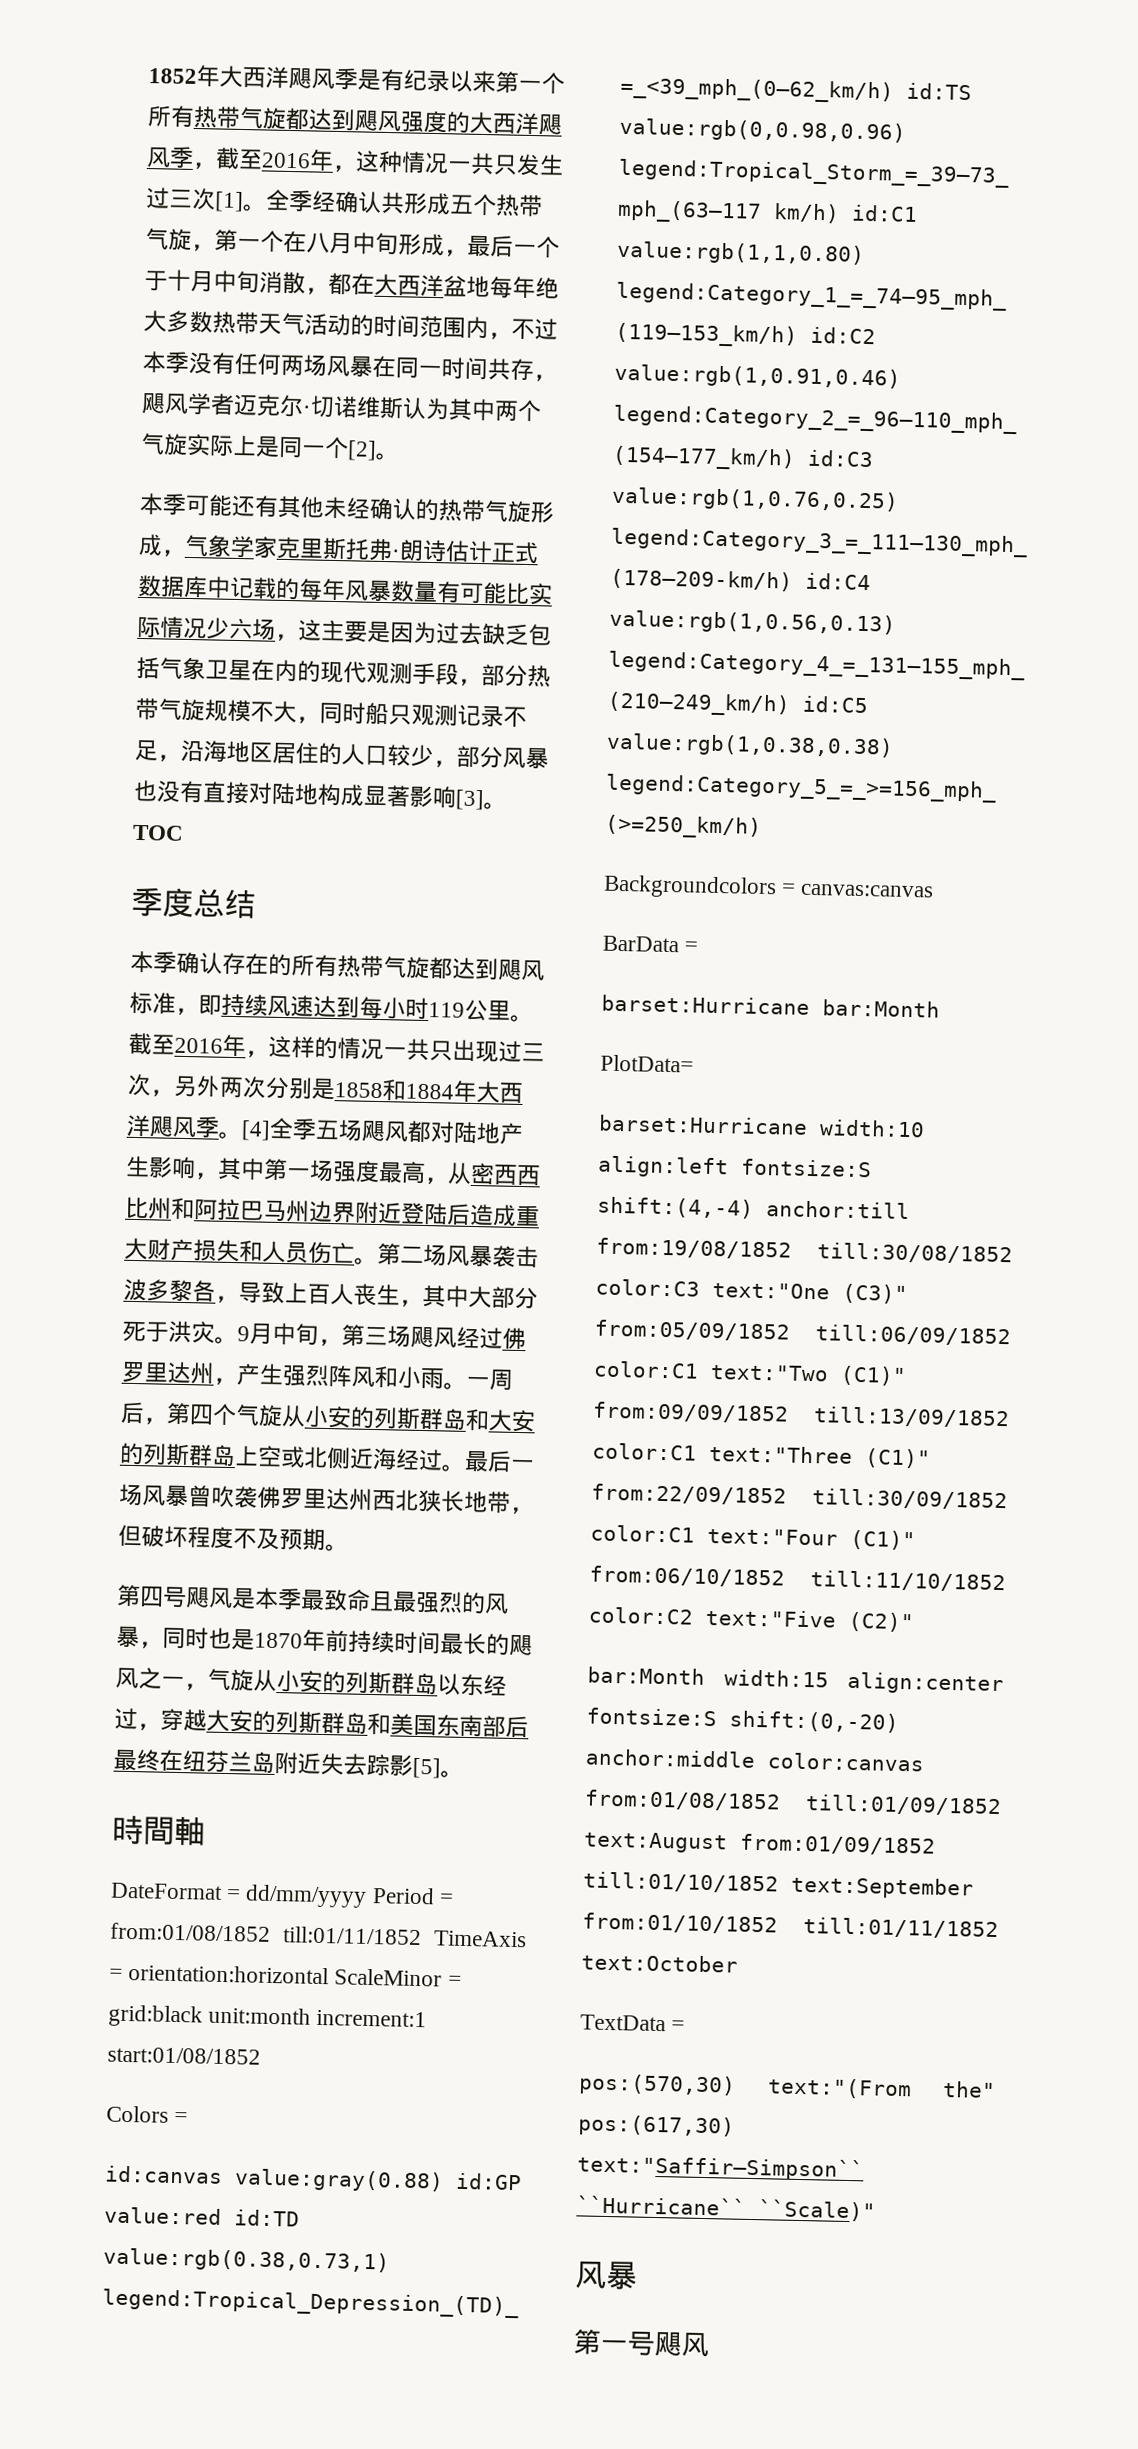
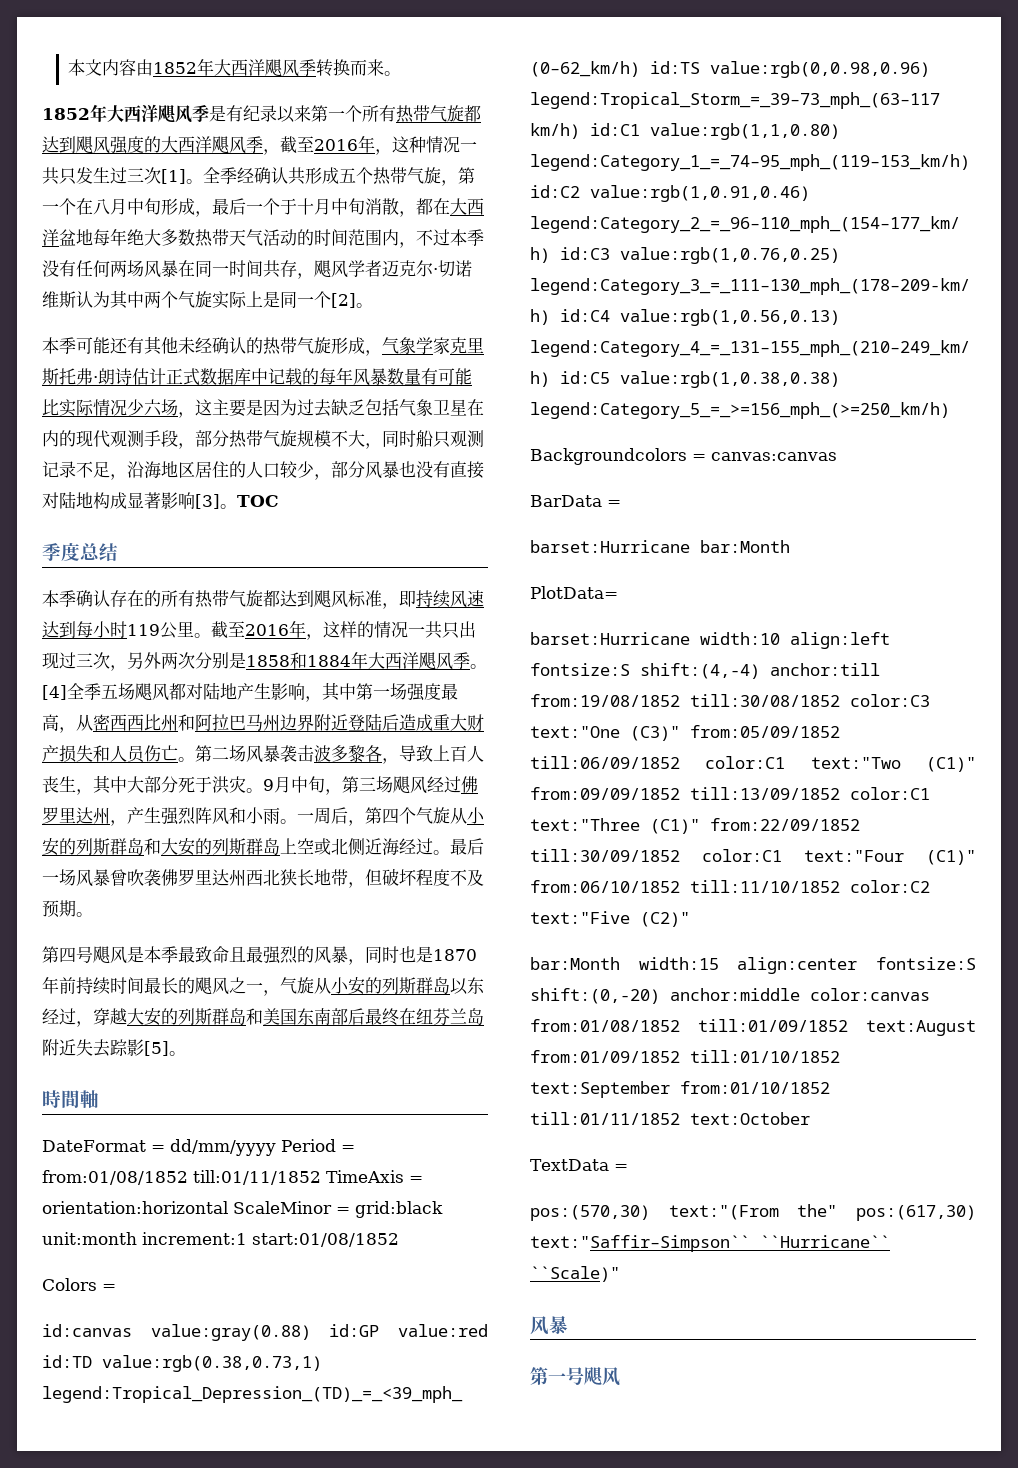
(148, 76) none -> [68,58,402,77] 本文内容由1852年大西洋飓风季转换而来。 //

